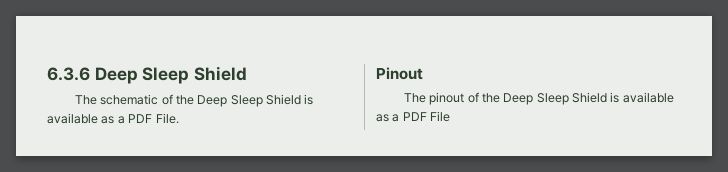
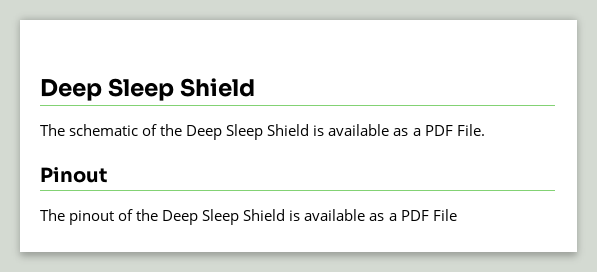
[47,67,90,81] 6.3.6 -> (40, 90) none

